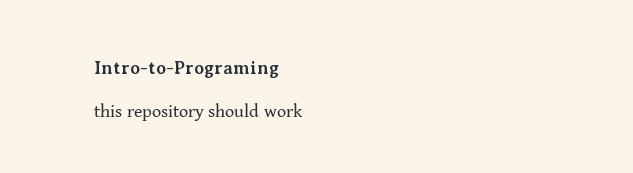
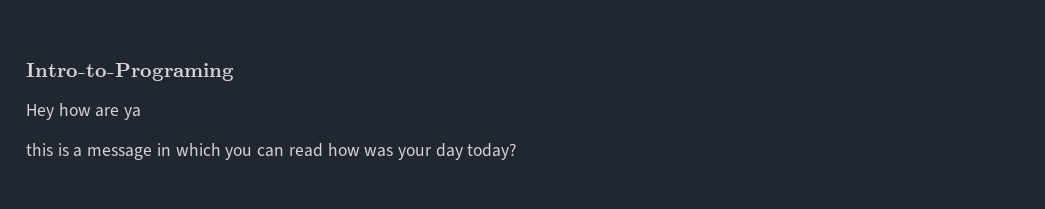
[94,103,304,121] this repository should work -> [26,103,142,120] [26,143,517,160] Hey how are ya // this is a message in which you can read how was your day today?

